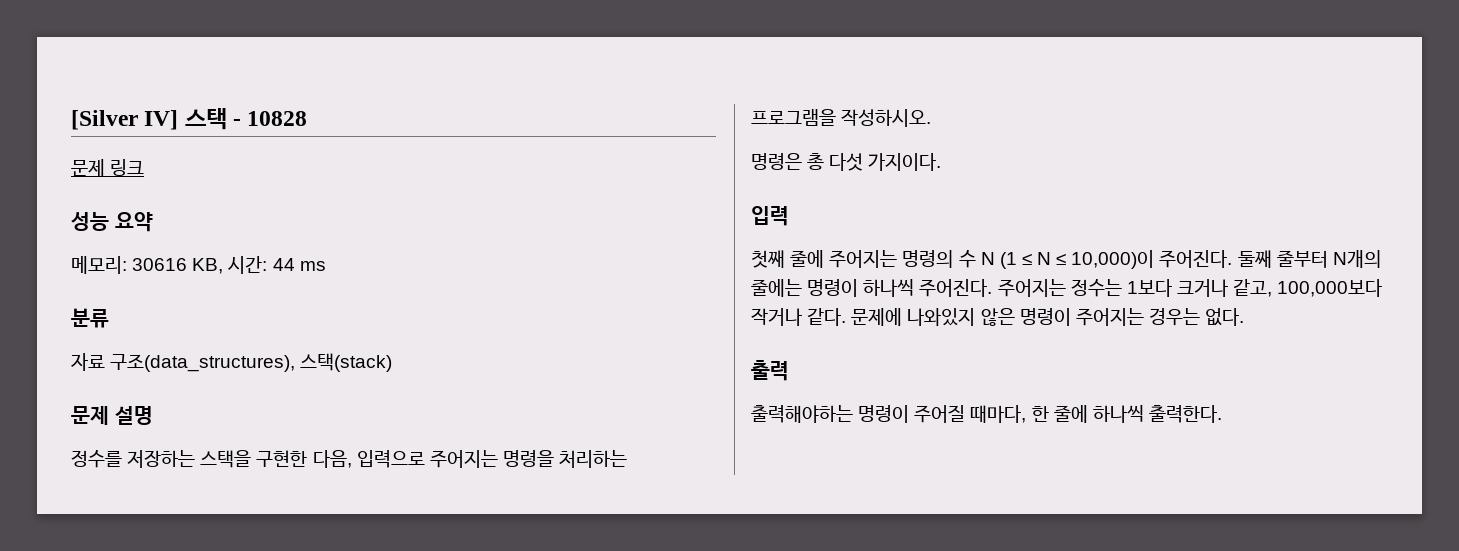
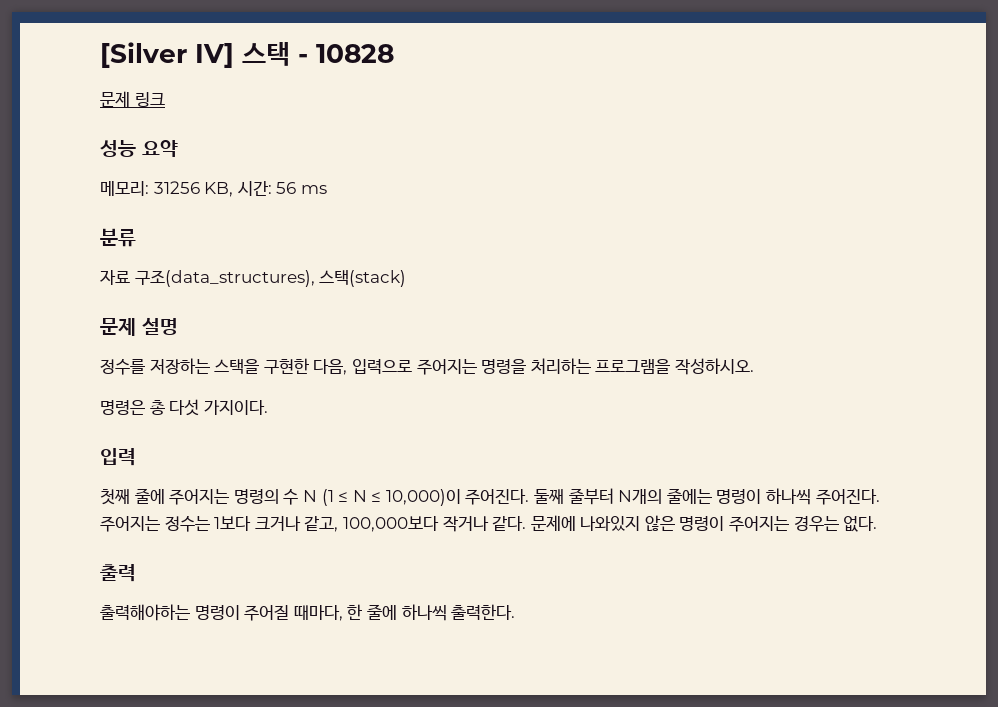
[132,258,188,271] 30616 -> [153,181,200,194] 31256
[272,258,295,271] 44 -> [276,182,297,194] 56

